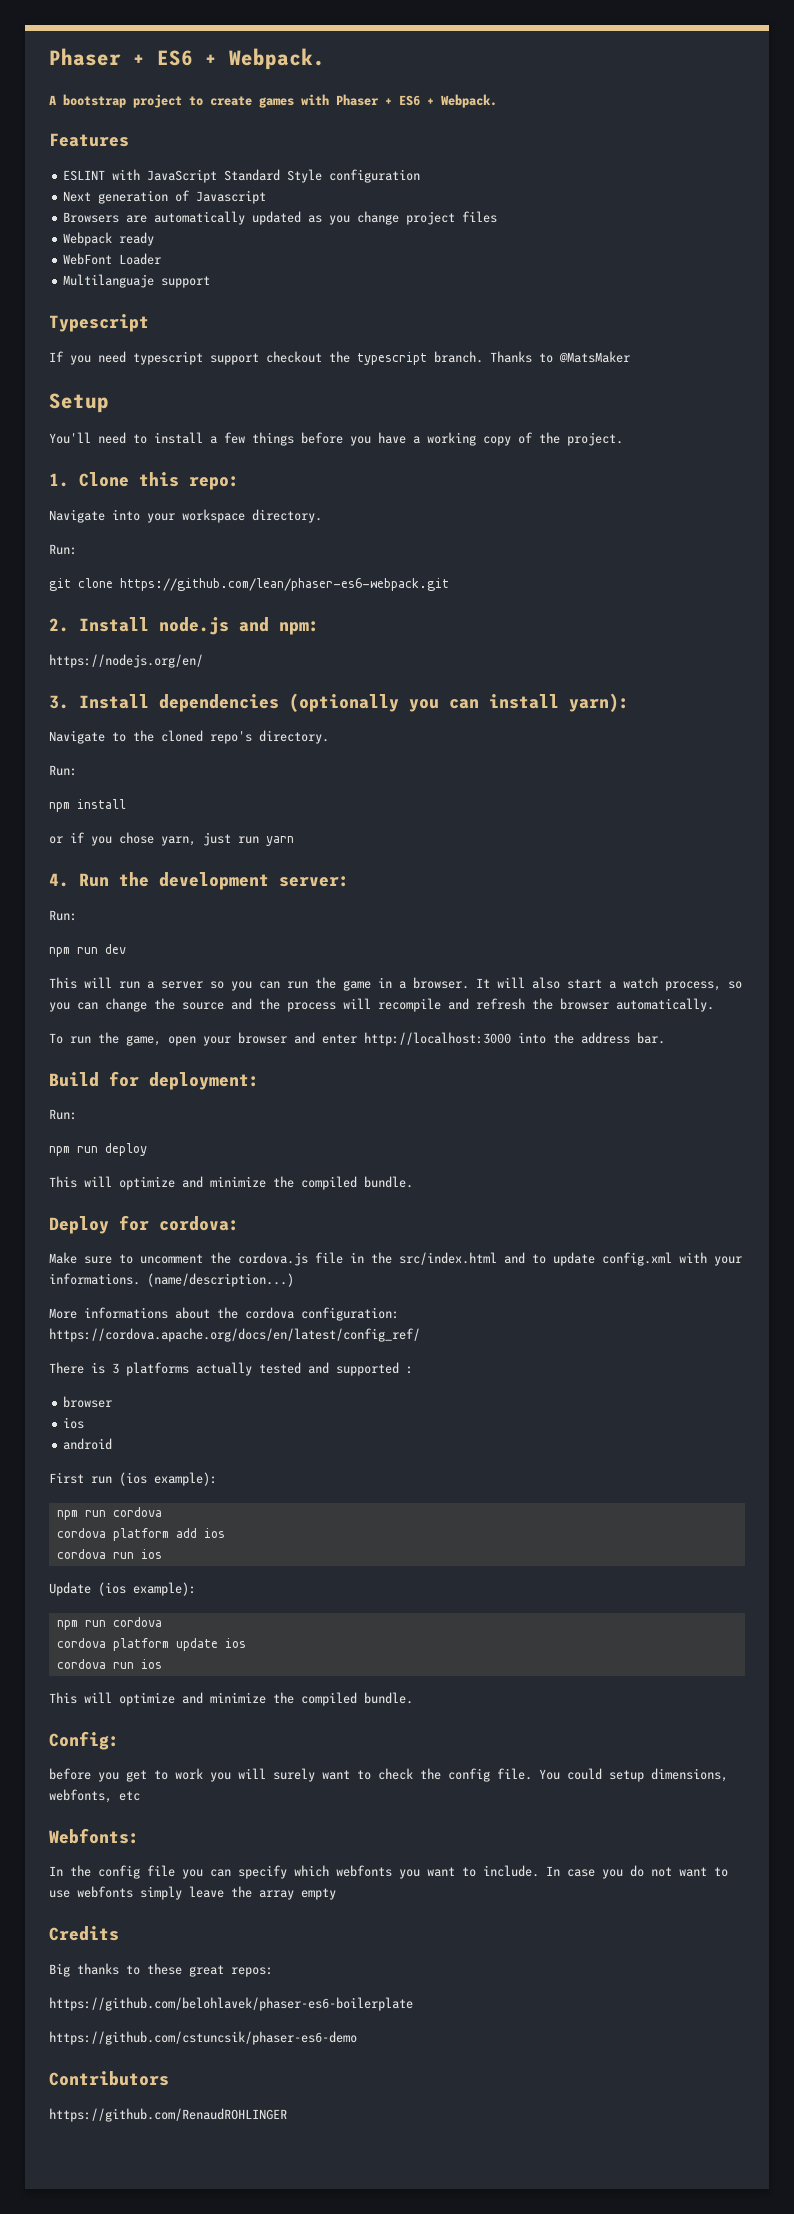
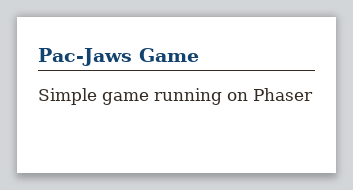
[49,48,325,70] [49,94,497,108] [49,133,129,147] [63,169,421,183] [63,190,267,204] [63,211,498,225] [63,232,155,246] [63,253,162,265] [63,274,211,288] [49,314,149,332] [49,351,630,365] [49,393,109,413] [49,432,623,446] [49,472,239,490] [49,509,322,523] [49,544,77,555] [49,578,449,591] [49,617,319,635] [49,654,203,668] [49,693,629,712] [49,730,329,744] [49,765,77,776] [49,799,126,812] [49,832,294,846] [49,872,349,890] [49,910,77,921] [49,944,126,957] [49,977,742,991] [49,998,714,1012] [49,1032,665,1046] [49,1071,259,1090] [49,1109,77,1120] [49,1143,147,1156] [49,1176,413,1190] [49,1215,239,1234] [49,1252,742,1266] [49,1273,294,1287] [49,1307,399,1321] [49,1328,420,1342] [49,1362,413,1376] [63,1396,113,1408] [63,1417,85,1429] [63,1438,113,1450] [49,1472,217,1486] [56,1507,162,1520] [56,1528,225,1541] [56,1549,162,1559] [49,1582,196,1596] [56,1617,162,1630] [56,1638,246,1651] [56,1659,162,1669] [49,1692,413,1706] [49,1731,119,1750] [49,1768,728,1782] [49,1789,140,1803] [49,1828,139,1844] [49,1865,728,1879] [49,1886,336,1900] [49,1926,119,1941] [49,1963,273,1977] [49,1997,413,2011] [49,2031,357,2045] [49,2071,169,2086] [49,2108,287,2122] Phaser + ES6 + Webpack. // A bootstrap project to create games with Phaser + ES6 + Webpack. // Features // ESLINT with JavaScript Standard Style configuration // Next generation of Javascript // Browsers are automatically updated as you change project files // Webpack ready // WebFont Loader // Multilanguaje support // Typescript // If you need typescript support checkout the typescript branch. Thanks to @MatsMaker // Setup // You'll need to install a few things before you have a working copy of the project. // 1. Clone this repo: // Navigate into your workspace directory. // Run: // git clone https://github.com/lean/phaser-es6-webpack.git // 2. Install node.js and npm: // https://nodejs.org/en/ // 3. Install dependencies (optionally you can install yarn): // Navigate to the cloned repo's directory. // Run: // npm install // or if you chose yarn, just run yarn // 4. Run the development server: // Run: // npm run dev // This will run a server so you can run the game in a browser. It will also start a watch process, so you can change the source and the process will recompile and refresh the browser automatically. // To run the game, open your browser and enter http://localhost:3000 into the address bar. // Build for deployment: // Run: // npm run deploy // This will optimize and minimize the compiled bundle. // Deploy for cordova: // Make sure to uncomment the cordova.js file in the src/index.html and to update config.xml with your informations. (name/description...) // More informations about the cordova configuration: https://cordova.apache.org/docs/en/latest/config_ref/ // There is 3 platforms actually tested and supported : // browser // ios // android // First run (ios example): // npm run cordova // cordova platform add ios // cordova run ios // Update (ios example): // npm run cordova // cordova platform update ios // cordova run ios // This will optimize and minimize the compiled bundle. // Config: // before you get to work you will surely want to check the config file. You could setup dimensions, webfonts, etc // Webfonts: // In the config file you can specify which webfonts you want to include. In case you do not want to use webfonts simply leave the array empty // Credits // Big thanks to these great repos: // https://github.com/belohlavek/phaser-es6-boilerplate // https://github.com/cstuncsik/phaser-es6-demo // Contributors // https://github.com/RenaudROHLINGER -> [38,48,199,66] [38,88,313,105] Pac-Jaws Game // Simple game running on Phaser

